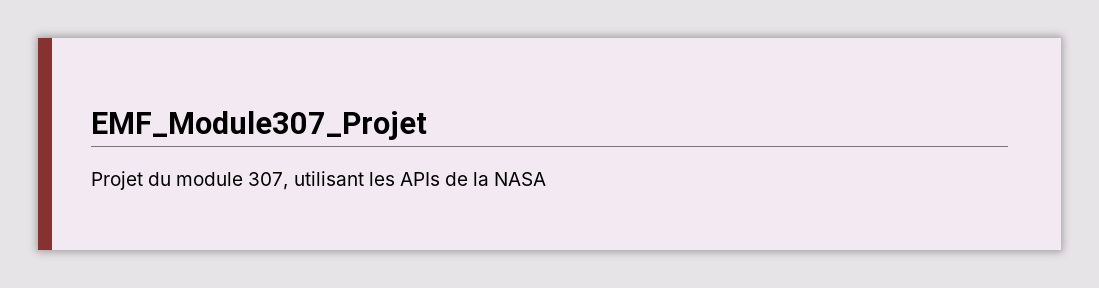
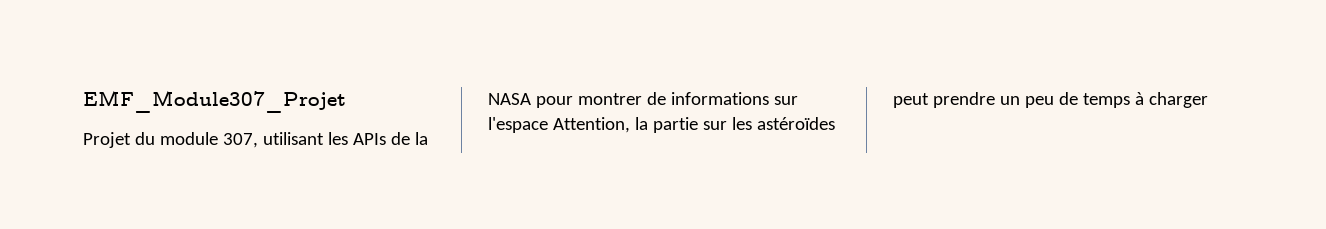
(547, 179) none -> [535,92,798,108] [488,117,835,133] [893,92,1208,108] pour montrer de informations sur l'espace Attention, la partie sur les astéroïdes peut prendre un peu de temps à charger

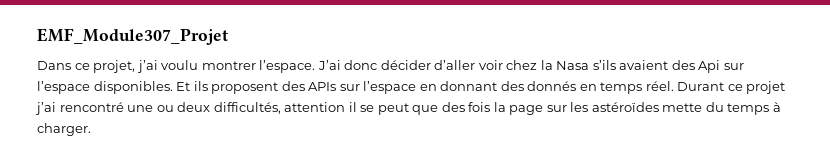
[83,132,428,148] [488,92,798,108] [488,117,835,133] [893,92,1078,108] Projet du module 307, utilisant les APIs de la NASA pour montrer de informations sur l'espace Attention, la partie sur les astéroïdes peut prendre un peu de -> [37,60,744,73] [37,81,786,94] [35,102,724,115] Dans ce projet, j’ai voulu montrer l’espace. J’ai donc décider d’aller voir chez la Nasa s’ils avaient des Api sur l’espace disponibles. Et ils proposent des APIs sur l’espace en donnant des donnés en temps réel. Durant ce projet j’ai rencontré une ou deux difficultés, attention il se peut que des fois la page sur les astéroïdes mette du
[1148,92,1208,108] charger -> [37,123,91,136] charger.

